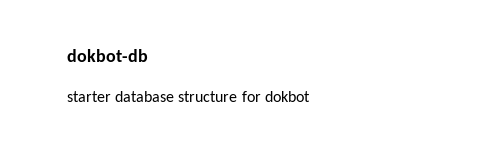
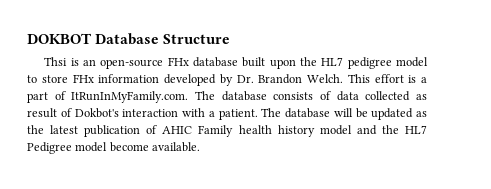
[67,49,148,62] [67,91,310,102] dokbot-db // starter database structure for dokbot -> [27,33,231,45] [44,57,429,69] [27,74,427,86] [27,91,427,103] [27,108,427,120] [27,125,427,137] [27,142,201,154] DOKBOT Database Structure // Thsi is an open-source FHx database built upon the HL7 pedigree model to store FHx information developed by Dr. Brandon Welch. This effort is a part of ItRunInMyFamily.com. The database consists of data collected as result of Dokbot's interaction with a patient. The database will be updated as the latest publication of AHIC Family health history model and the HL7 Pedigree model become available.

